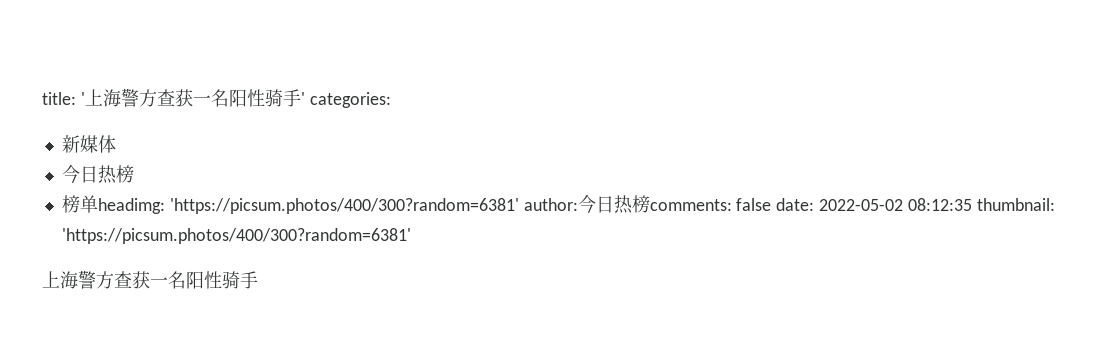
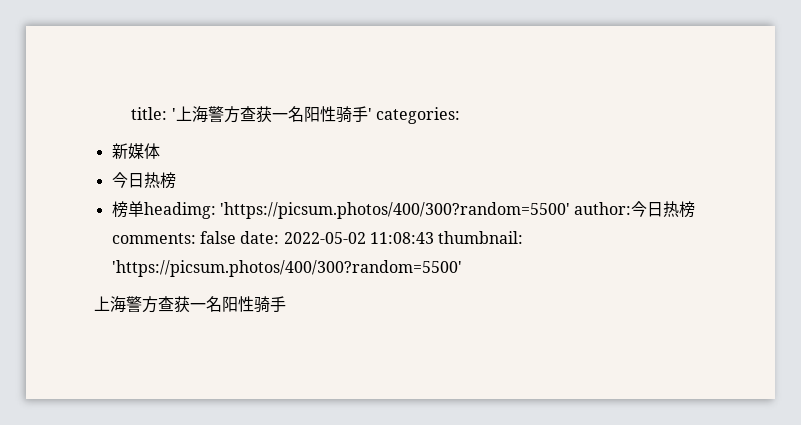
[169,198,519,214] 'https://picsum.photos/400/300?random=6381' -> [219,202,570,219] 'https://picsum.photos/400/300?random=5500'
[907,198,1055,211] [61,228,411,244] 08:12:35 thumbnail: 'https://picsum.photos/400/300?random=6381' -> [369,231,524,244] [111,260,462,277] 11:08:43 thumbnail: 'https://picsum.photos/400/300?random=5500'

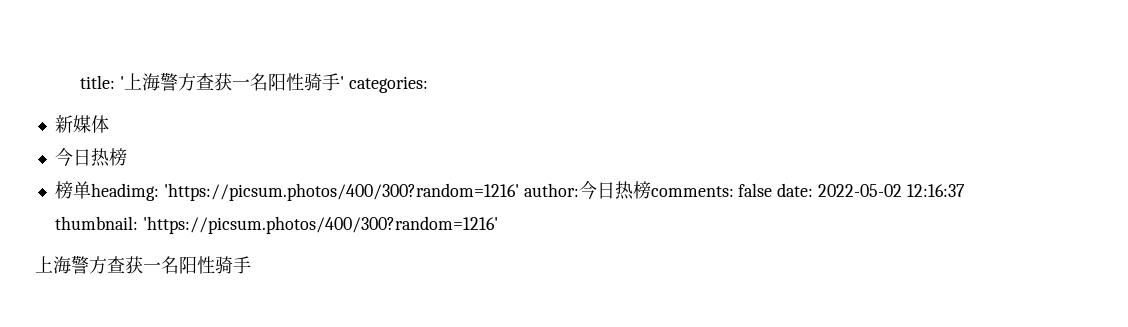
[219,202,570,219] 'https://picsum.photos/400/300?random=5500' -> [163,183,519,201] 'https://picsum.photos/400/300?random=1216'
[369,231,524,244] [111,260,462,277] 11:08:43 thumbnail: 'https://picsum.photos/400/300?random=5500' -> [906,184,965,197] [54,216,498,234] 12:16:37 thumbnail: 'https://picsum.photos/400/300?random=1216'

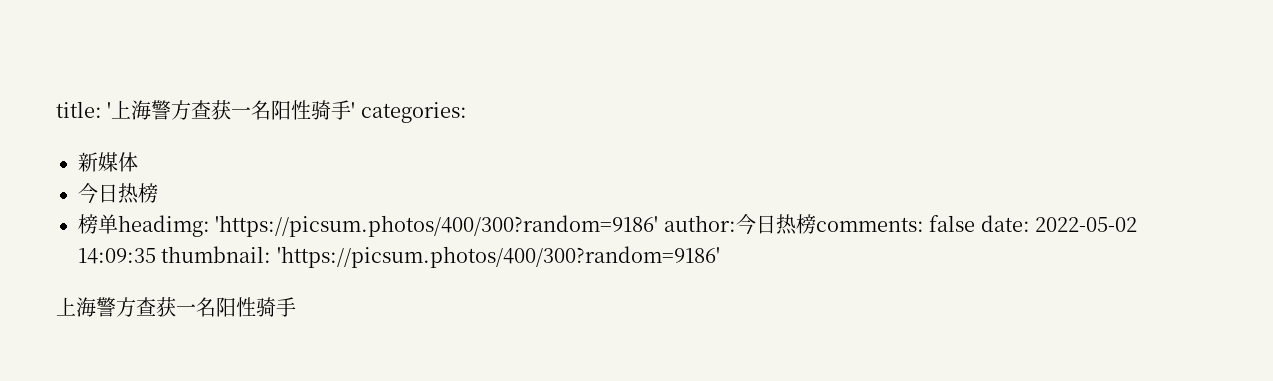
[163,183,519,201] 'https://picsum.photos/400/300?random=1216' -> [215,215,659,237] 'https://picsum.photos/400/300?random=9186'
[906,184,965,197] [54,216,498,234] 12:16:37 thumbnail: 'https://picsum.photos/400/300?random=1216' -> [78,246,720,268] 14:09:35 thumbnail: 'https://picsum.photos/400/300?random=9186'

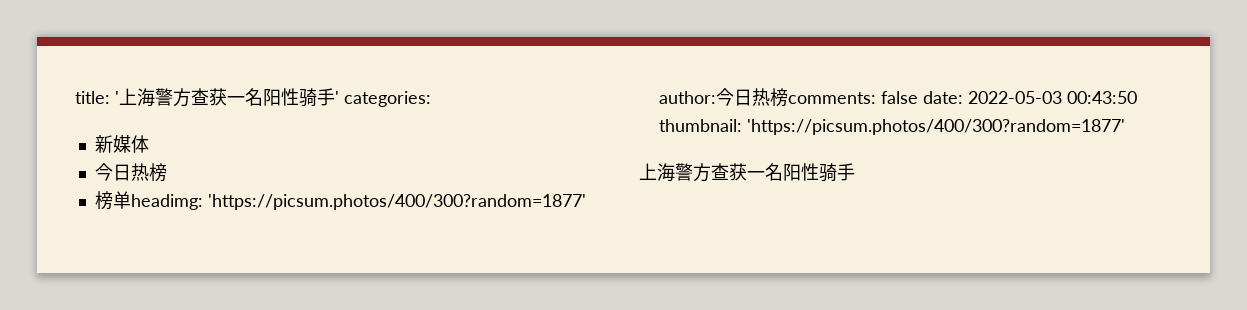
[215,215,659,237] 'https://picsum.photos/400/300?random=9186' -> [207,194,586,210] 'https://picsum.photos/400/300?random=1877'
[1035,217,1137,232] [78,246,720,268] 2022-05-02 14:09:35 thumbnail: 'https://picsum.photos/400/300?random=9186' -> [967,91,1137,104] [658,119,1125,135] 2022-05-03 00:43:50 thumbnail: 'https://picsum.photos/400/300?random=1877'

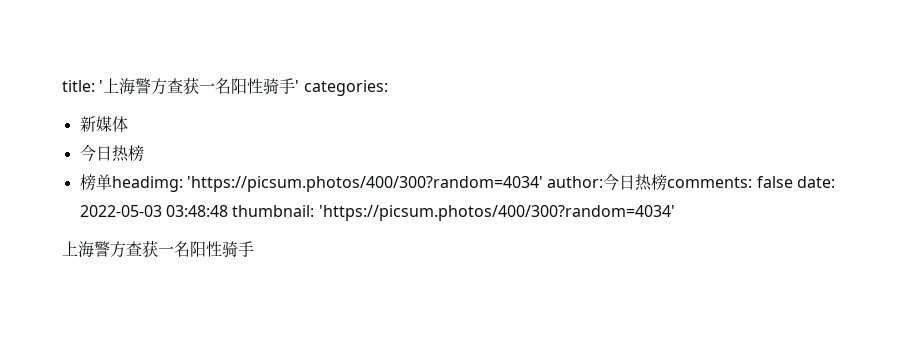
[207,194,586,210] 'https://picsum.photos/400/300?random=1877' -> [186,176,543,192] 'https://picsum.photos/400/300?random=4034'
[1066,91,1137,104] [658,119,1125,135] 00:43:50 thumbnail: 'https://picsum.photos/400/300?random=1877' -> [165,205,675,221] 03:48:48 thumbnail: 'https://picsum.photos/400/300?random=4034'

